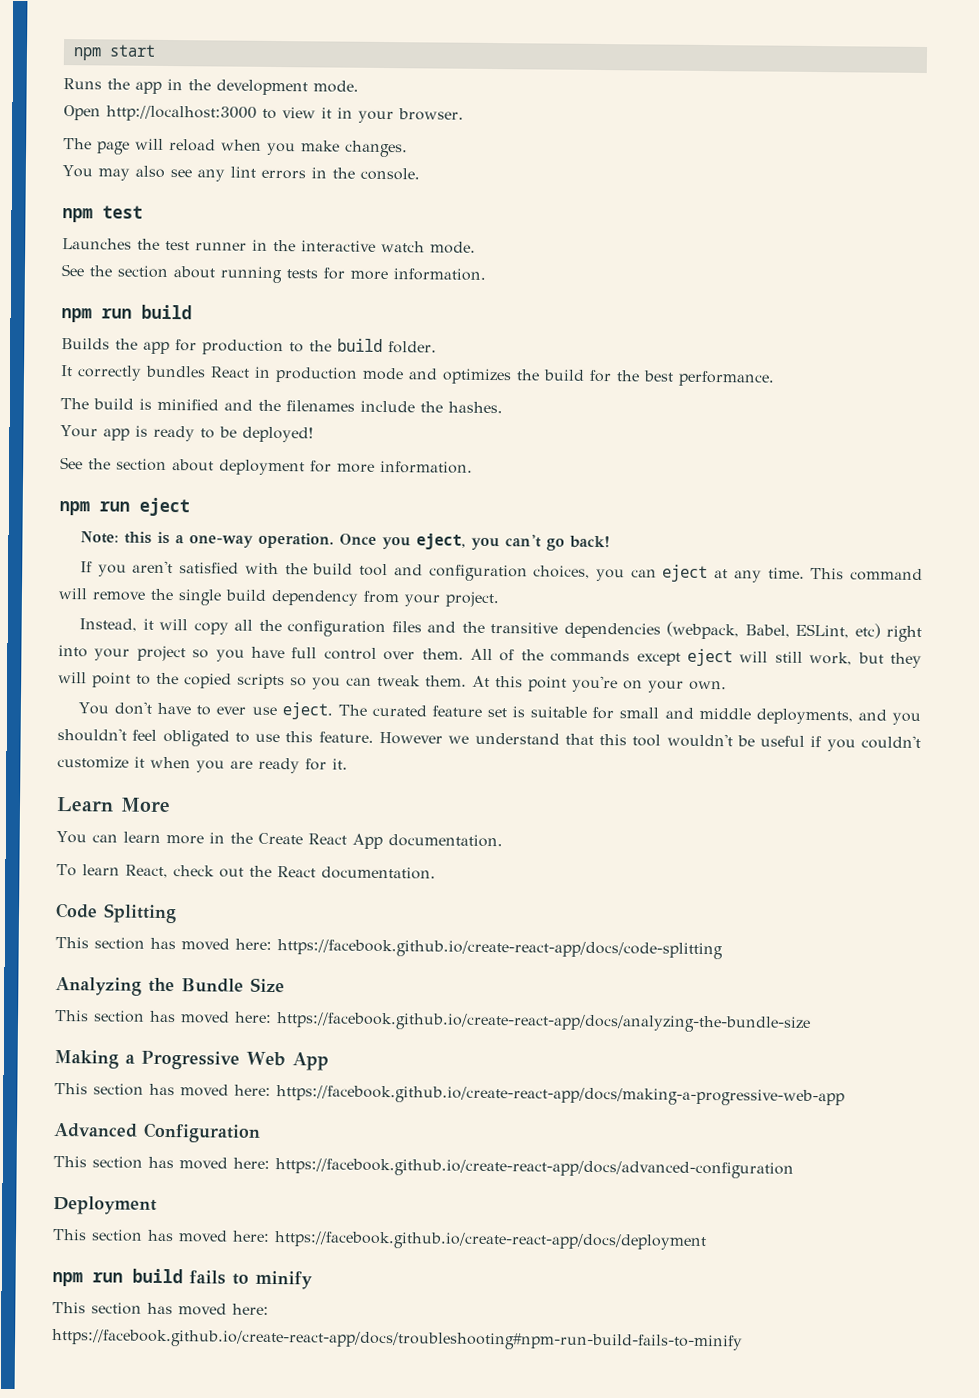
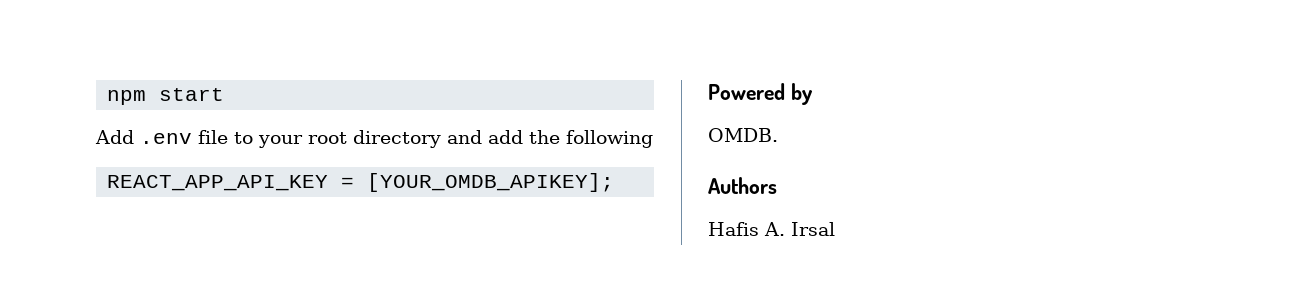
[63,78,359,96] [63,105,464,124] [63,138,408,158] [62,165,420,182] [62,205,143,223] [62,238,476,254] [61,264,486,284] [61,304,192,323] [61,338,437,356] [60,365,775,387] [60,398,503,414] [60,425,314,443] [60,457,473,476] [59,497,190,517] [80,531,611,551] [80,560,923,583] [58,588,499,608] [79,618,922,642] [58,645,922,668] [58,672,727,693] [78,701,921,725] [57,728,922,752] [57,756,348,774] [56,797,171,813] [56,831,503,850] [56,864,436,880] [55,902,177,924] [55,936,723,960] [55,976,285,996] [55,1009,811,1033] [54,1049,329,1071] [54,1082,845,1107] [53,1122,261,1143] [53,1155,794,1179] [53,1195,157,1215] [52,1228,707,1252] [52,1268,313,1290] [52,1301,269,1316] [52,1328,743,1352] Runs the app in the development mode. // Open http://localhost:3000 to view it in your browser. // The page will reload when you make changes. // You may also see any lint errors in the console. // npm test // Launches the test runner in the interactive watch mode. // See the section about running tests for more information. // npm run build // Builds the app for production to the build folder. // It correctly bundles React in production mode and optimizes the build for the best performance. // The build is minified and the filenames include the hashes. // Your app is ready to be deployed! // See the section about deployment for more information. // npm run eject // Note: this is a one-way operation. Once you eject, you can't go back! // If you aren't satisfied with the build tool and configuration choices, you can eject at any time. This command will remove the single build dependency from your project. // Instead, it will copy all the configuration files and the transitive dependencies (webpack, Babel, ESLint, etc) right into your project so you have full control over them. All of the commands except eject will still work, but they will point to the copied scripts so you can tweak them. At this point you're on your own. // You don't have to ever use eject. The curated feature set is suitable for small and middle deployments, and you shouldn't feel obligated to use this feature. However we understand that this tool wouldn't be useful if you couldn't customize it when you are ready for it. // Learn More // You can learn more in the Create React App documentation. // To learn React, check out the React documentation. // Code Splitting // This section has moved here: https://facebook.github.io/create-react-app/docs/code-splitting // Analyzing the Bundle Size // This section has moved here: https://facebook.github.io/create-react-app/docs/analyzing-the-bundle-size // Making a Progressive Web App // This section has moved here: https://facebook.github.io/create-react-app/docs/making-a-progressive-web-app // Advanced Configuration // This section has moved here: https://facebook.github.io/create-react-app/docs/advanced-configuration // Deployment // This section has moved here: https://facebook.github.io/create-react-app/docs/deployment // npm run build fails to minify // This section has moved here: https://facebook.github.io/create-react-app/docs/troubleshooting#npm-run-build-fails-to-minify -> [95,130,653,148] [107,173,615,192] [708,83,813,105] [708,128,778,142] [708,177,777,194] [708,222,835,236] Add .env file to your root directory and add the following // REACT_APP_API_KEY = [YOUR_OMDB_APIKEY]; // Powered by // OMDB. // Authors // Hafis A. Irsal

